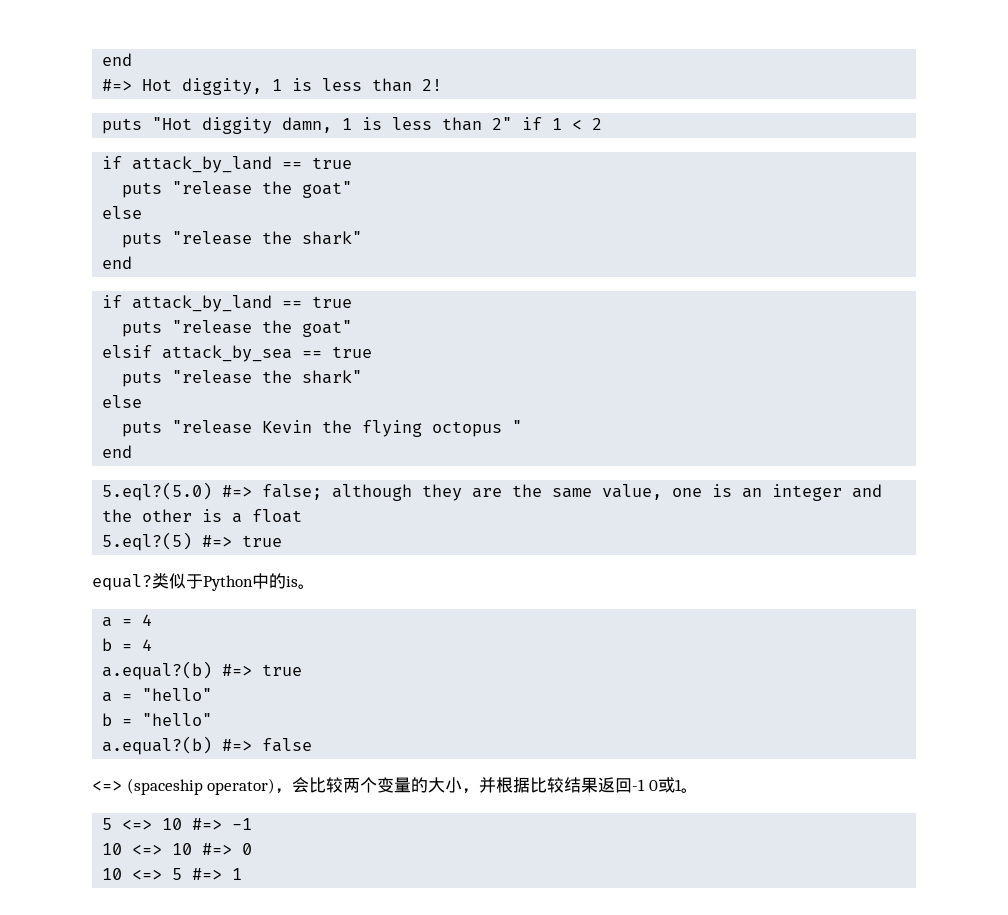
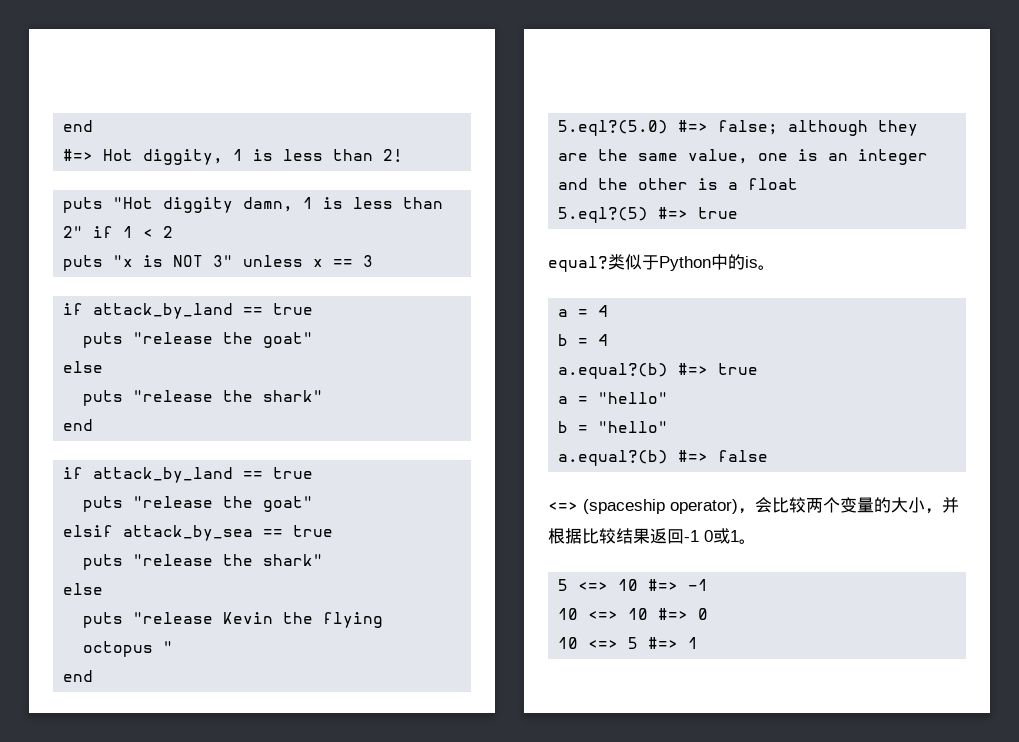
(603, 124) none -> [63,255,374,271] // puts "x is NOT 3" unless x == 3

